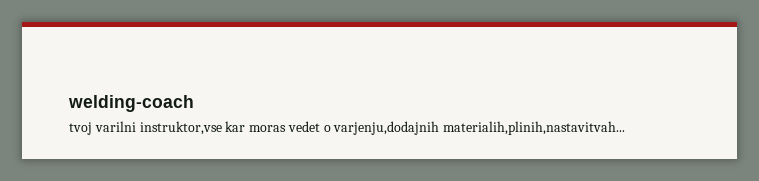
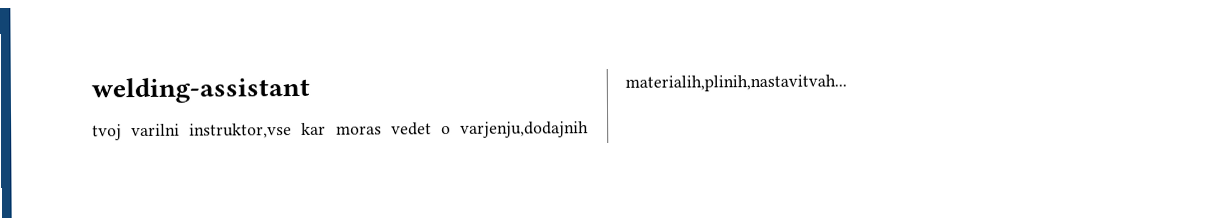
[68,95,194,112] welding-coach -> [91,76,310,104] welding-assistant

